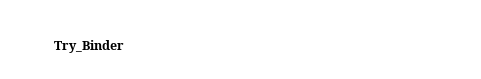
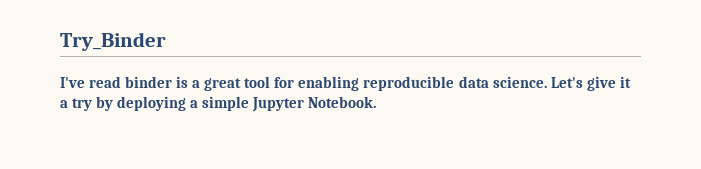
(124, 46) none -> [60,76,631,91] [60,96,377,112] // I've read binder is a great tool for enabling reproducible data science. Let's give it a try by deploying a simple Jupyter Notebook.

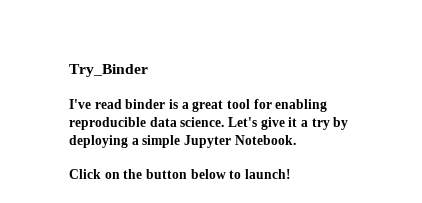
(377, 102) none -> [69,169,291,179] // Click on the button below to launch!

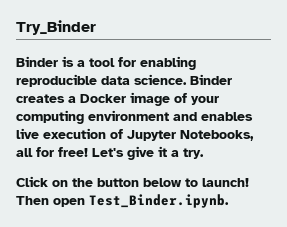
[69,99,166,109] I've read binder -> [16,56,58,67] Binder
[192,100,224,112] great -> (85, 63) none
[227,117,349,130] [69,135,296,148] Let's give it a try by deploying a simple Jupyter Notebook. -> [190,74,232,85] [16,92,219,106] [16,110,253,124] [16,128,254,141] [16,146,204,160] Binder creates a Docker image of your computing environment and enables live execution of Jupyter Notebooks, all for free! Let's give it a try.
(291, 174) none -> [16,194,229,208] Then open Test_Binder.ipynb.

